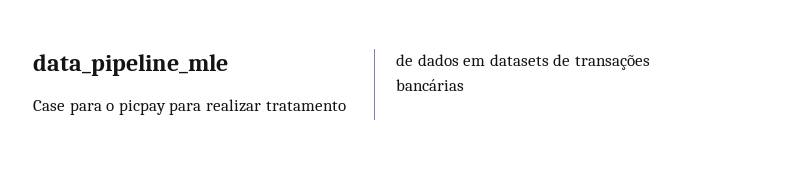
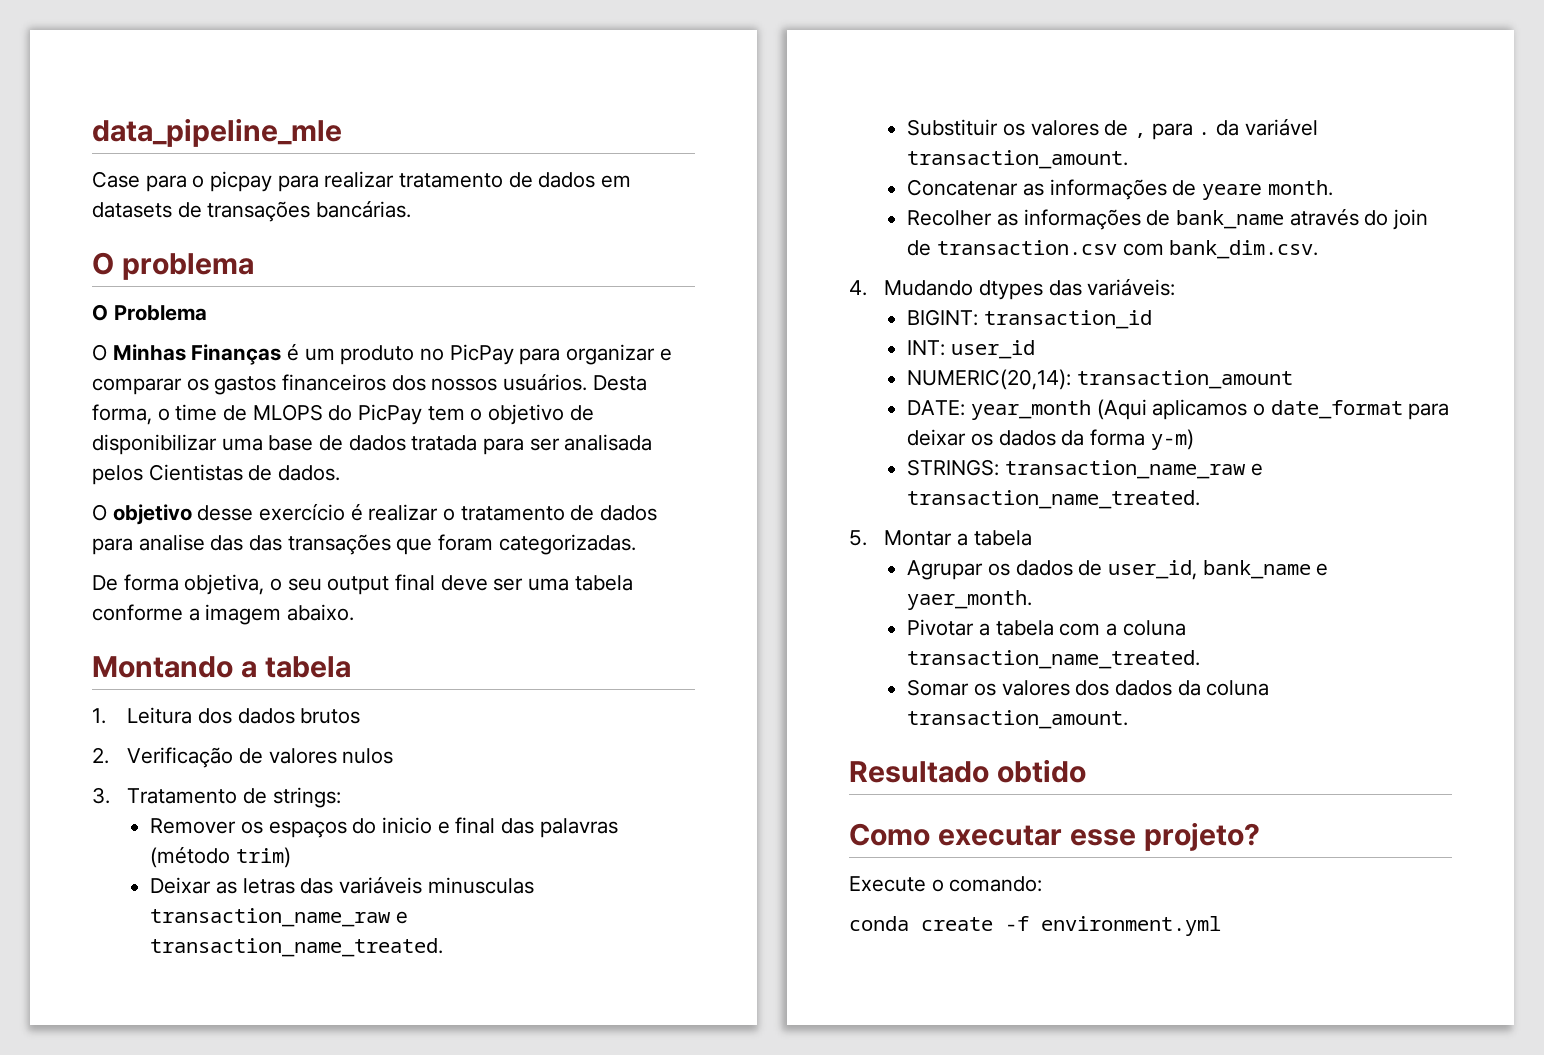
[396,79,464,91] bancárias -> [316,200,412,218] [92,252,254,280] [92,304,207,321] [92,343,672,365] [92,373,647,395] [92,404,594,425] [92,434,653,455] [92,464,341,485] [92,503,658,525] [92,534,636,555] [92,574,633,595] [92,604,355,625] [92,656,351,678] [92,707,361,724] [92,747,394,768] [92,787,341,808] [150,817,618,838] [150,846,292,868] [150,876,534,894] [150,908,409,927] [150,938,444,957] [907,118,1318,140] [907,150,1129,169] [907,179,1333,200] [907,208,1429,230] [907,240,1319,259] [849,278,1176,300] [907,309,1153,329] [907,340,1036,359] [907,369,1294,390] [907,399,1450,420] [907,429,1194,450] [907,459,1263,479] [907,490,1201,509] [849,530,1032,546] [907,560,1329,580] [907,590,1033,610] [907,619,1186,636] [907,650,1201,669] [907,679,1270,696] [907,710,1129,729] [849,759,1086,783] [849,822,1260,851] [849,876,1043,892] [849,916,1221,936] bancárias. // O problema // O Problema // O Minhas Finanças é um produto no PicPay para organizar e comparar os gastos financeiros dos nossos usuários. Desta forma, o time de MLOPS do PicPay tem o objetivo de disponibilizar uma base de dados tratada para ser analisada pelos Cientistas de dados. // O objetivo desse exercício é realizar o tratamento de dados para analise das das transações que foram categorizadas. // De forma objetiva, o seu output final deve ser uma tabela conforme a imagem abaixo. // Montando a tabela // 1. Leitura dos dados brutos // 2. Verificação de valores nulos // 3. Tratamento de strings: // Remover os espaços do inicio e final das palavras (método trim) // Deixar as letras das variáveis minusculas transaction_name_raw e transaction_name_treated. // Substituir os valores de , para . da variável transaction_amount. // Concatenar as informações de yeare month. // Recolher as informações de bank_name através do join de transaction.csv com bank_dim.csv. // 4. Mudando dtypes das variáveis: // BIGINT: transaction_id // INT: user_id // NUMERIC(20,14): transaction_amount // DATE: year_month (Aqui aplicamos o date_format para deixar os dados da forma y-m) // STRINGS: transaction_name_raw e transaction_name_treated. // 5. Montar a tabela // Agrupar os dados de user_id, bank_name e yaer_month. // Pivotar a tabela com a coluna transaction_name_treated. // Somar os valores dos dados da coluna transaction_amount. // Resultado obtido // Como executar esse projeto? // Execute o comando: // conda create -f environment.yml

